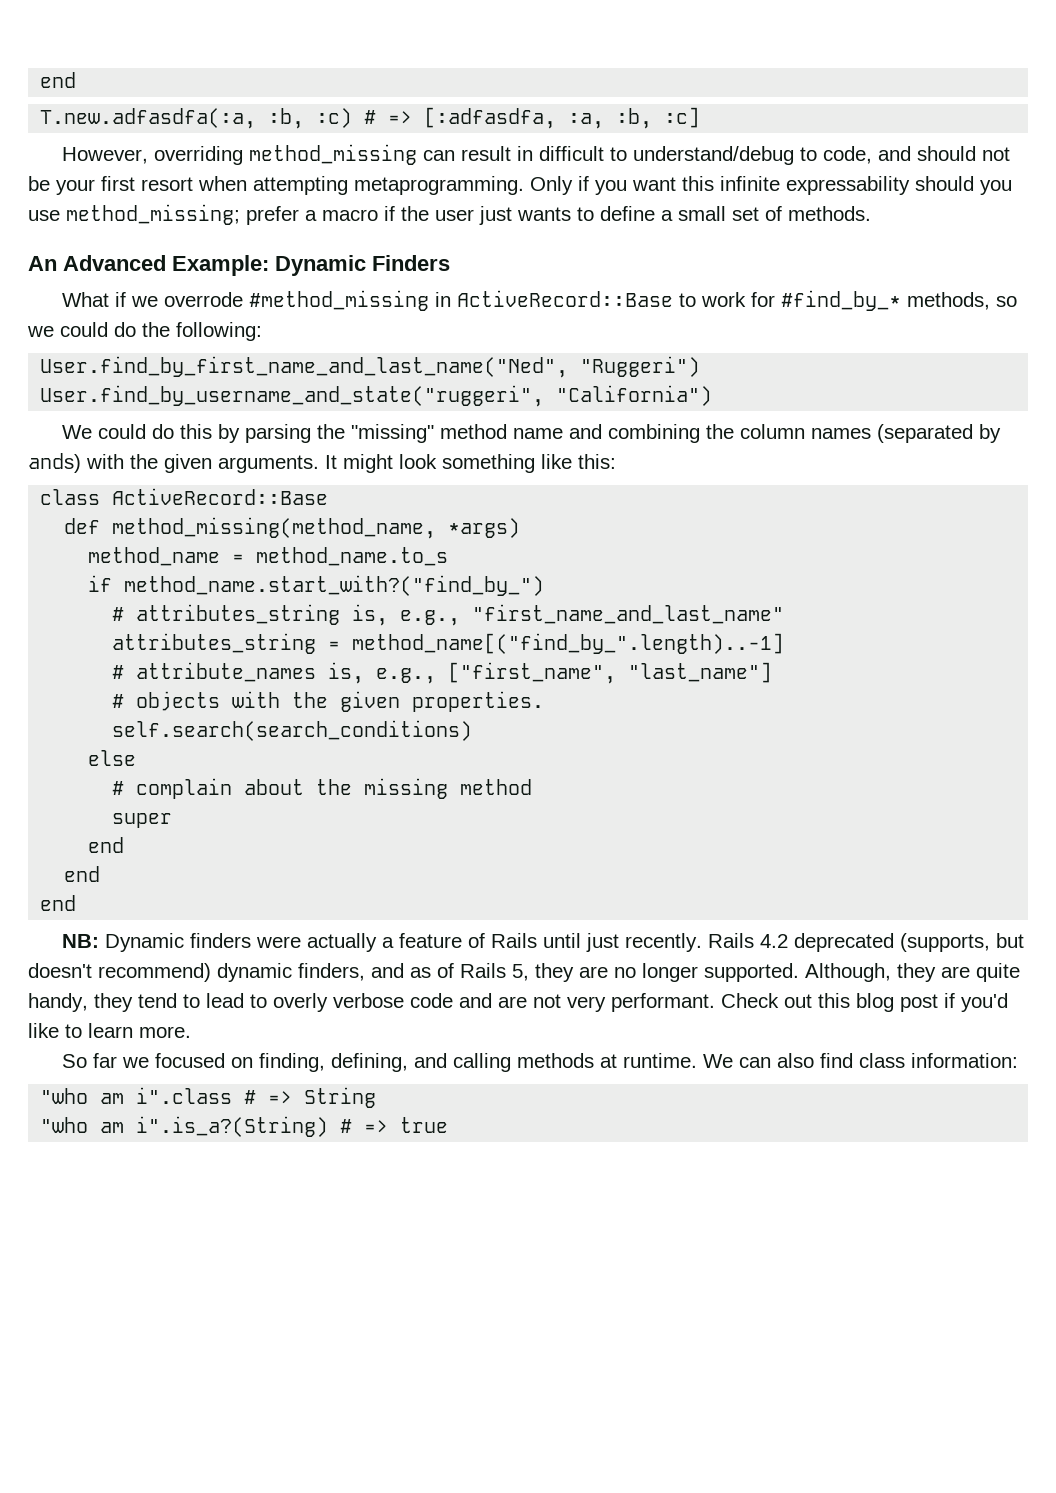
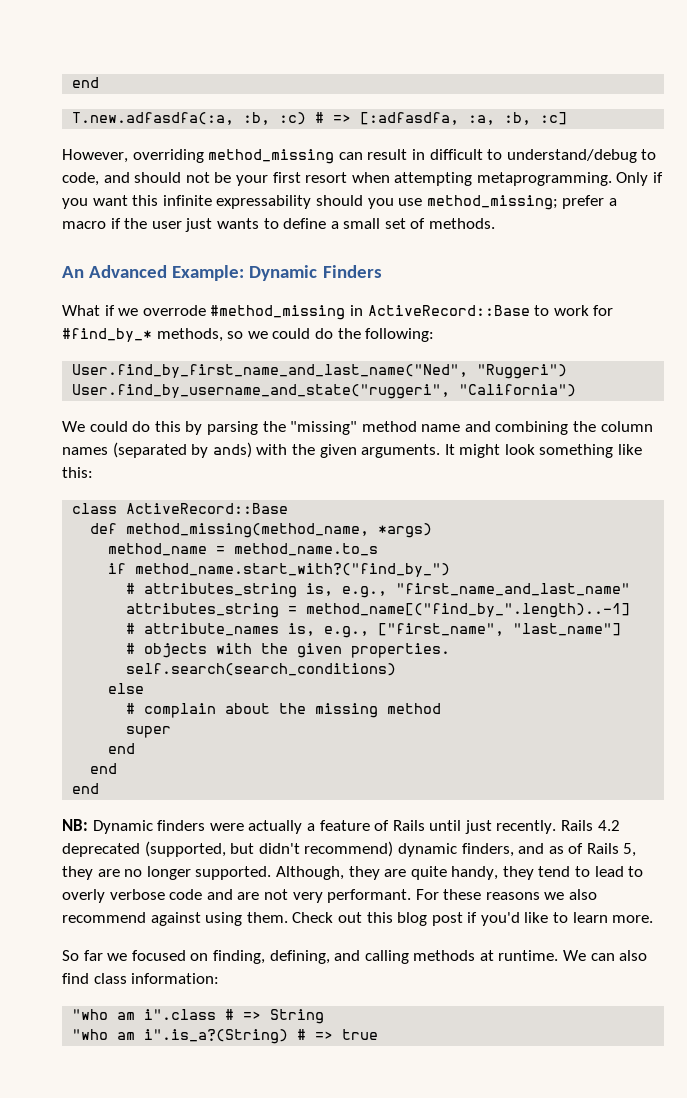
[899,933,1024,952] [28,963,92,978] (supports, but doesn't -> [144,841,300,857] (supported, but didn't
(715, 1002) none -> [415,889,598,900] [62,912,288,926] For these reasons we also recommend against using them.

